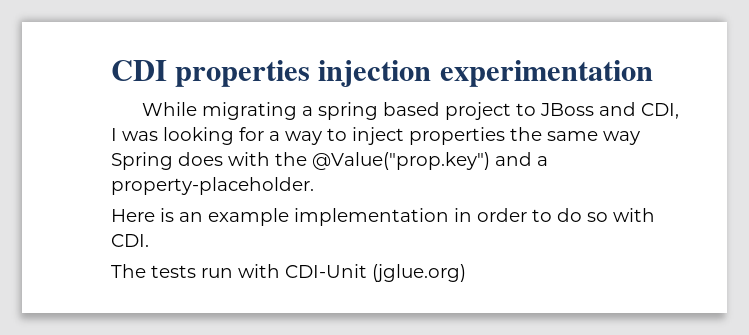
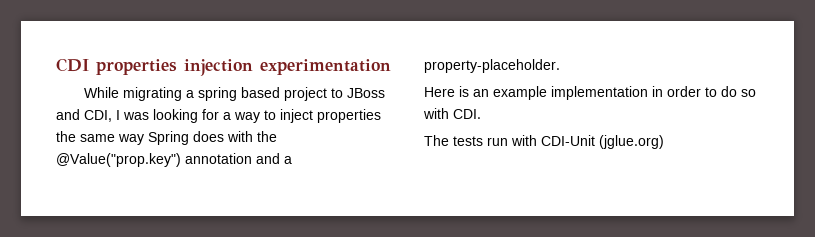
(490, 161) none -> [185,153,252,164] annotation

